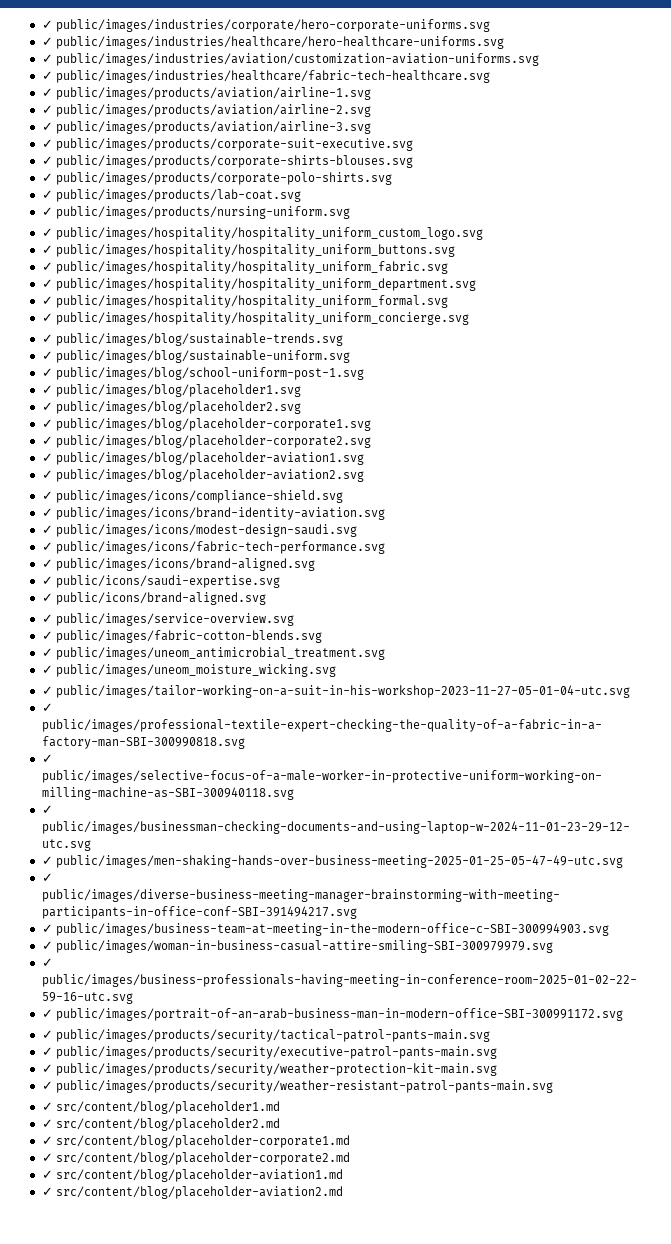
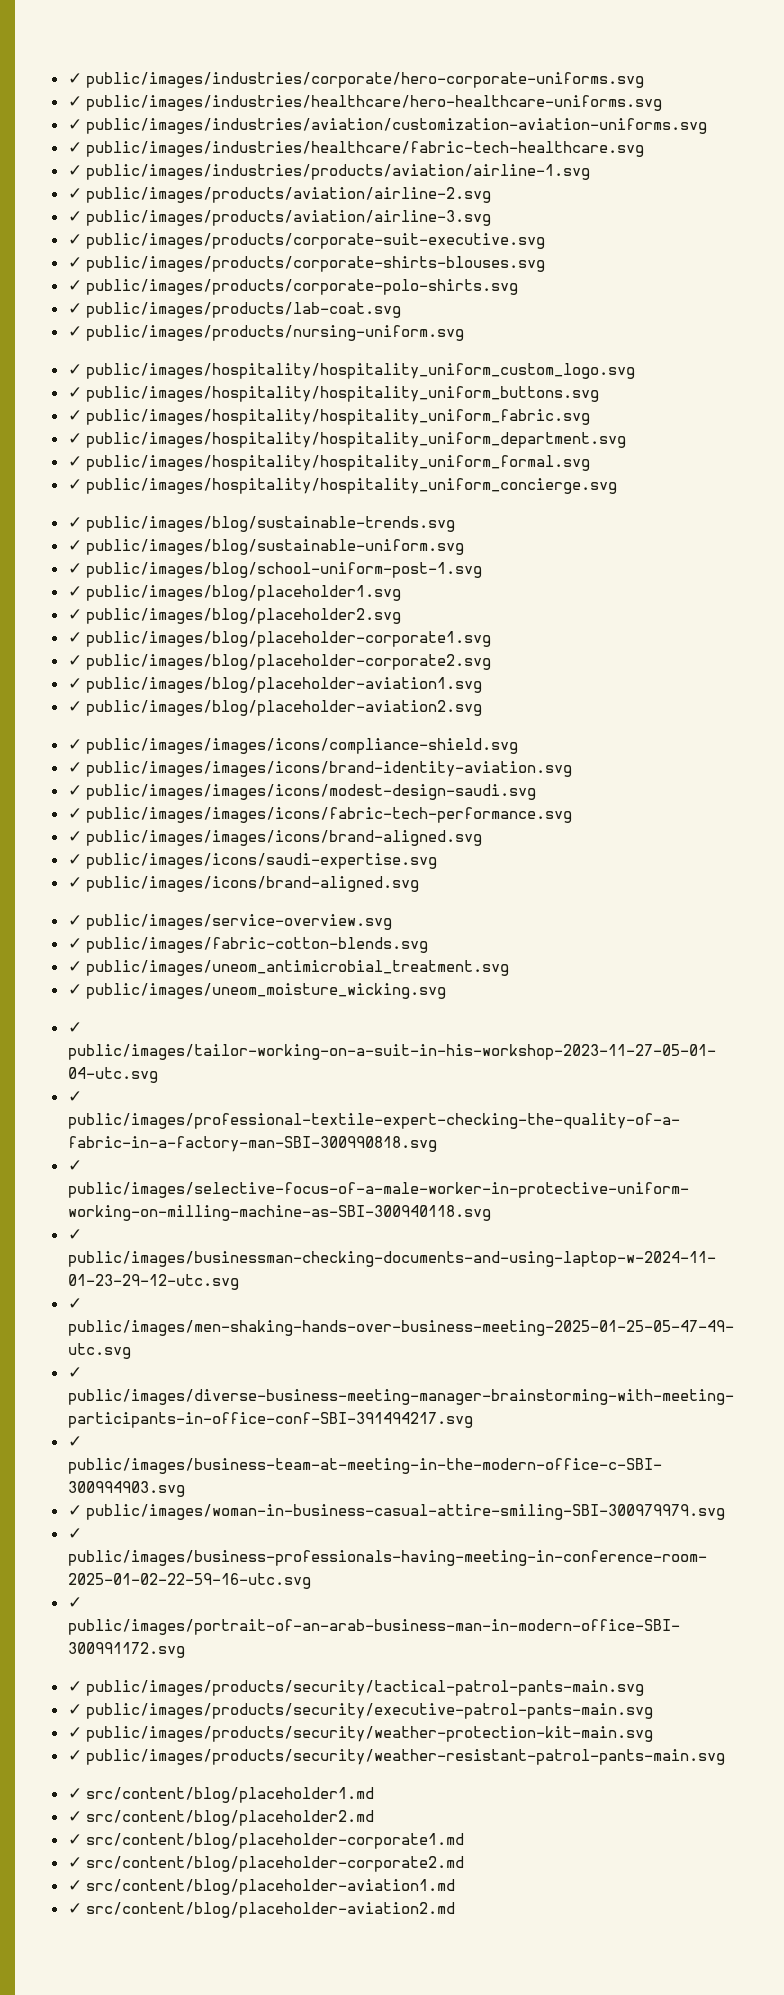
[56,87,372,100] public/images/products/aviation/airline-1.svg -> [86,164,591,180] public/images/industries/products/aviation/airline-1.svg
[56,490,344,503] [41,507,386,520] [41,524,358,537] [41,541,386,554] [41,558,316,571] [41,575,281,588] [41,592,267,605] public/images/icons/compliance-shield.svg // ✓ public/images/icons/brand-identity-aviation.svg // ✓ public/images/icons/modest-design-saudi.svg // ✓ public/images/icons/fabric-tech-performance.svg // ✓ public/images/icons/brand-aligned.svg // ✓ public/icons/saudi-expertise.svg // ✓ public/icons/brand-aligned.svg -> [86,738,519,754] [67,761,573,777] [67,784,537,800] [67,807,573,823] [67,830,483,846] [67,853,438,869] [67,876,420,892] public/images/images/icons/compliance-shield.svg // ✓ public/images/images/icons/brand-identity-aviation.svg // ✓ public/images/images/icons/modest-design-saudi.svg // ✓ public/images/images/icons/fabric-tech-performance.svg // ✓ public/images/images/icons/brand-aligned.svg // ✓ public/images/icons/saudi-expertise.svg // ✓ public/images/icons/brand-aligned.svg

